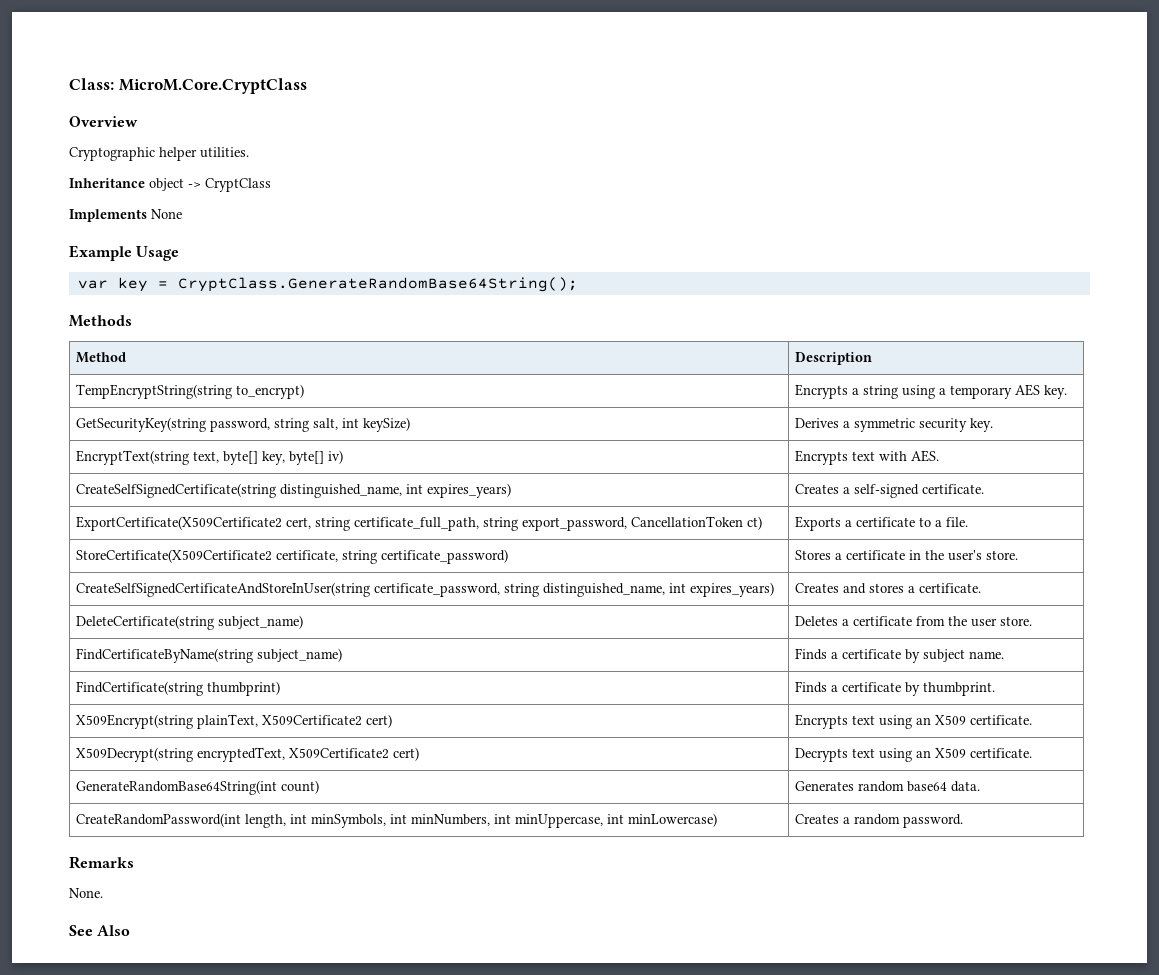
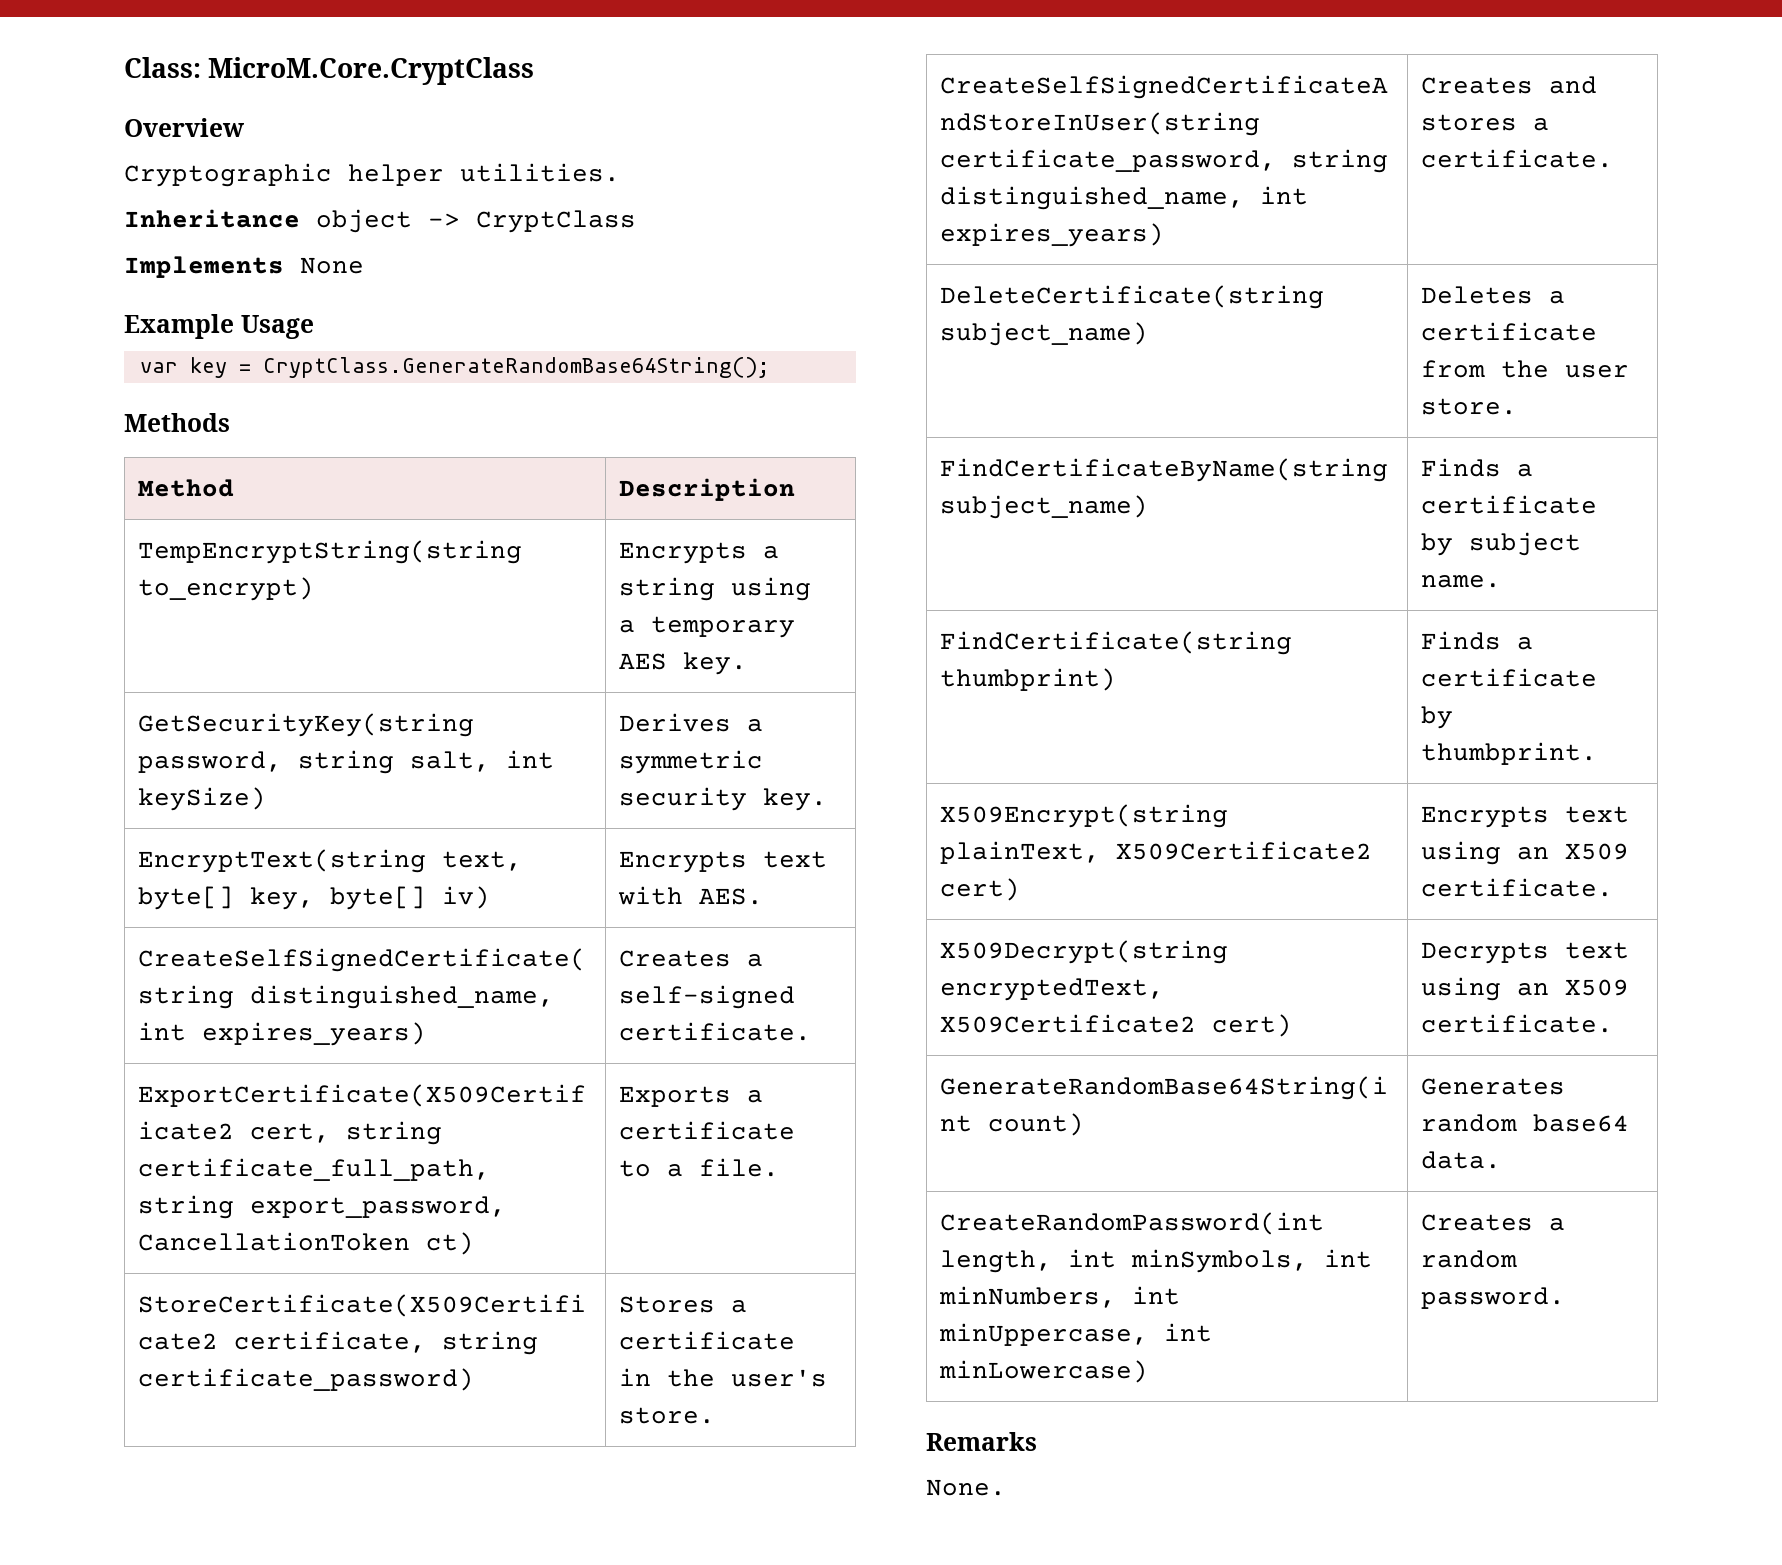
[69,925,131,936] // See Also -> (1006, 1487) none

